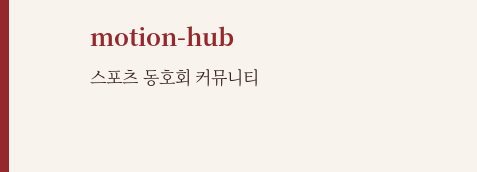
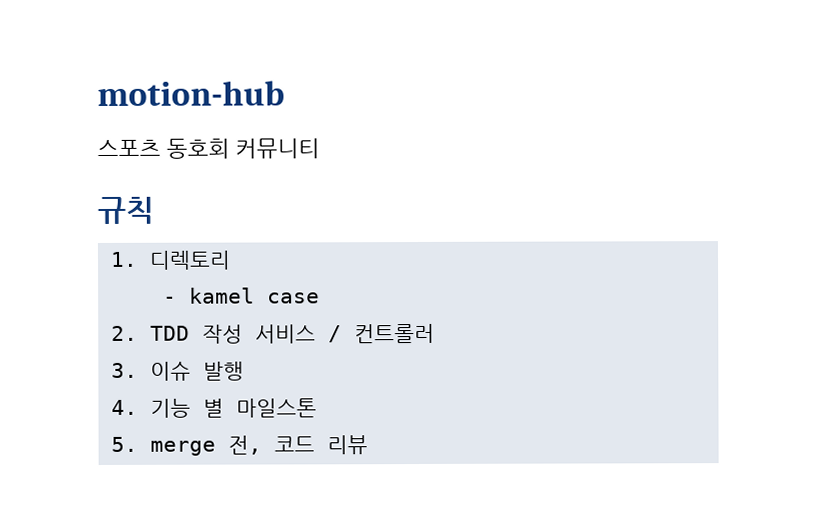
(260, 78) none -> [97,196,154,225] [110,250,232,270] [163,287,321,304] [111,323,436,344] [111,361,245,381] [111,398,318,418] [111,435,369,456] // 규칙 // 1. 디렉토리 // - kamel case // 2. TDD 작성 서비스 / 컨트롤러 // 3. 이슈 발행 // 4. 기능 별 마일스톤 // 5. merge 전, 코드 리뷰

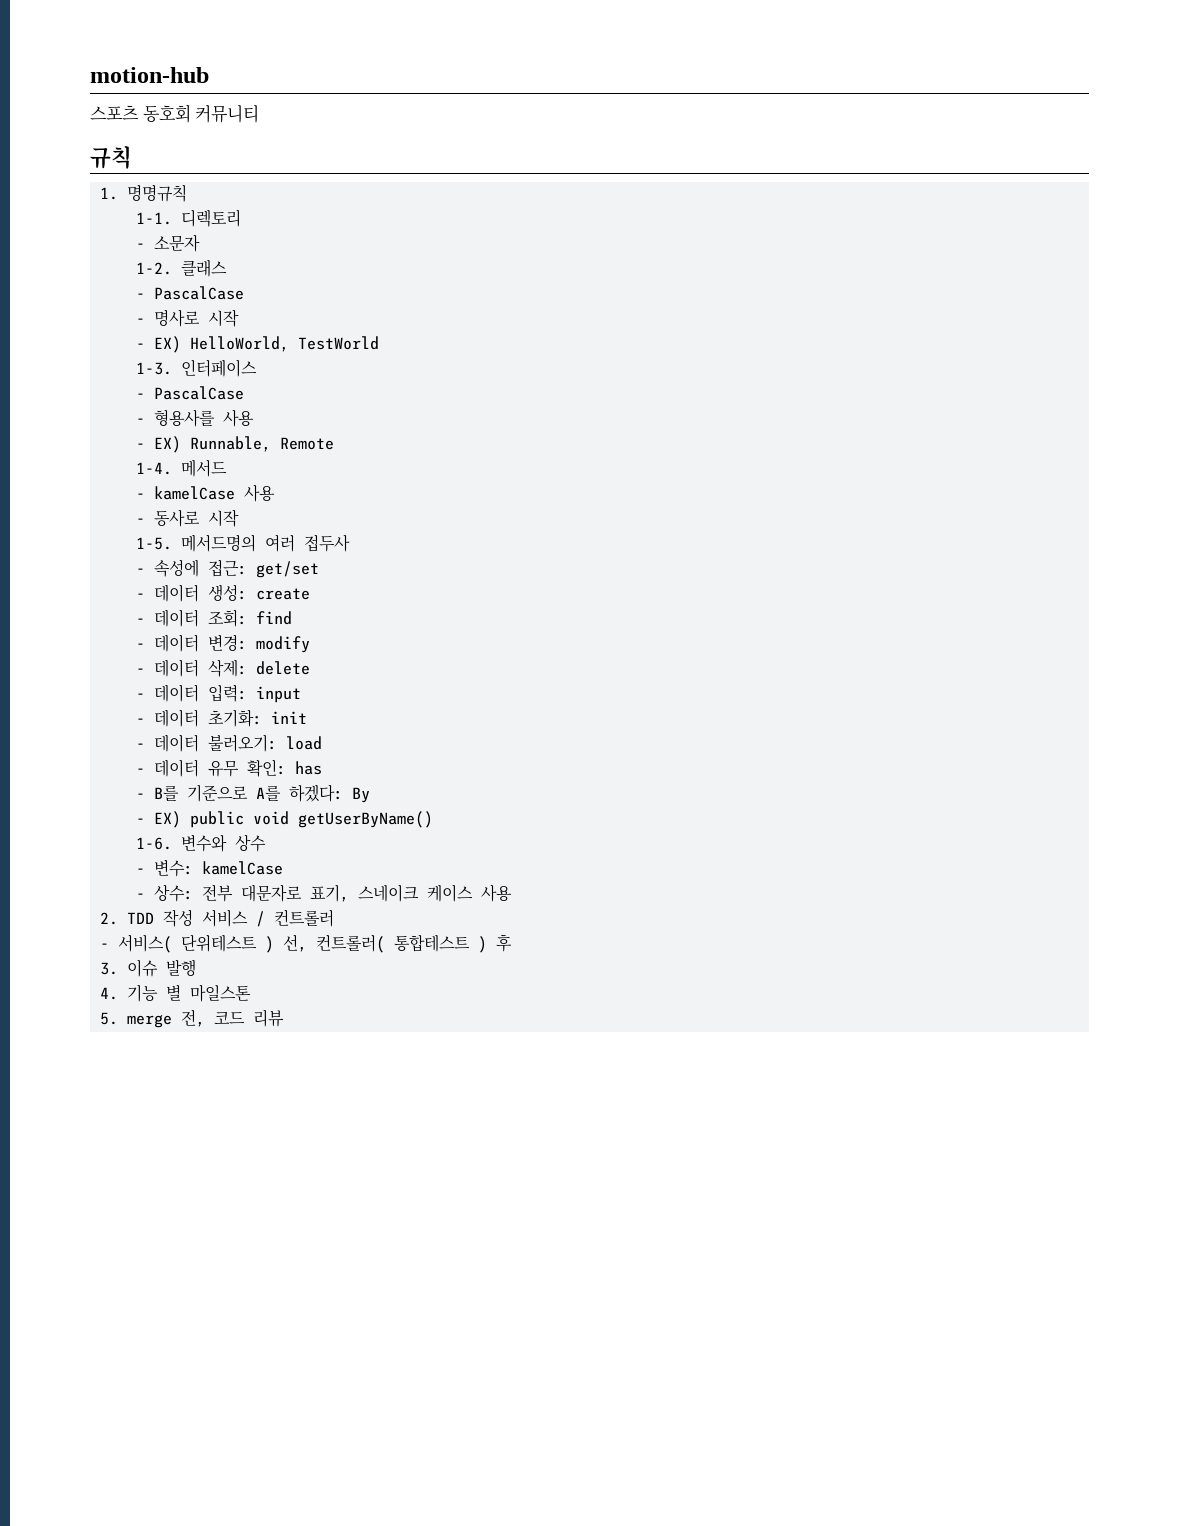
(139, 259) none -> [127,184,188,202] [136,212,173,225] 명명규칙 // 1-1.
[189,287,321,304] kamel case -> [154,234,201,252] [136,259,228,277] [136,286,245,300] [136,309,240,327] [136,336,380,353] [136,359,258,377] [136,386,245,400] [136,409,255,427] [136,436,335,453] [136,459,228,477] [136,484,276,502] [136,509,240,527] [136,534,351,552] [136,559,320,578] [136,584,311,602] [136,609,293,627] [136,634,311,653] [136,659,311,677] [136,684,302,703] [136,709,308,727] [136,734,323,752] [136,759,323,777] [136,784,371,803] [136,811,434,828] [136,834,267,852] [136,859,284,877] [136,884,513,902] 소문자 // 1-2. 클래스 // - PascalCase // - 명사로 시작 // - EX) HelloWorld, TestWorld // 1-3. 인터페이스 // - PascalCase // - 형용사를 사용 // - EX) Runnable, Remote // 1-4. 메서드 // - kamelCase 사용 // - 동사로 시작 // 1-5. 메서드명의 여러 접두사 // - 속성에 접근: get/set // - 데이터 생성: create // - 데이터 조회: find // - 데이터 변경: modify // - 데이터 삭제: delete // - 데이터 입력: input // - 데이터 초기화: init // - 데이터 불러오기: load // - 데이터 유무 확인: has // - B를 기준으로 A를 하겠다: By // - EX) public void getUserByName() // 1-6. 변수와 상수 // - 변수: kamelCase // - 상수: 전부 대문자로 표기, 스네이크 케이스 사용
(436, 333) none -> [100,934,513,953] // - 서비스( 단위테스트 ) 선, 컨트롤러( 통합테스트 ) 후

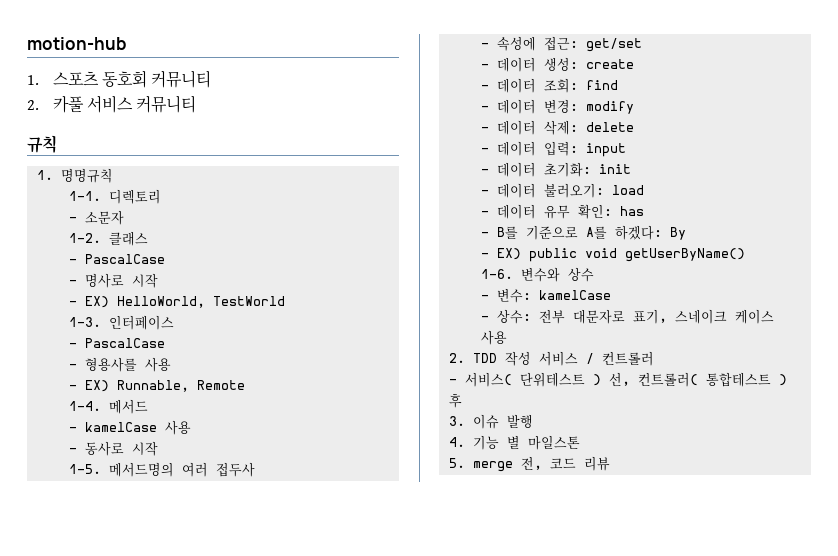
(209, 75) none -> [27,75,39,85] 1.
(260, 114) none -> [27,95,197,113] // 2. 카풀 서비스 커뮤니티

